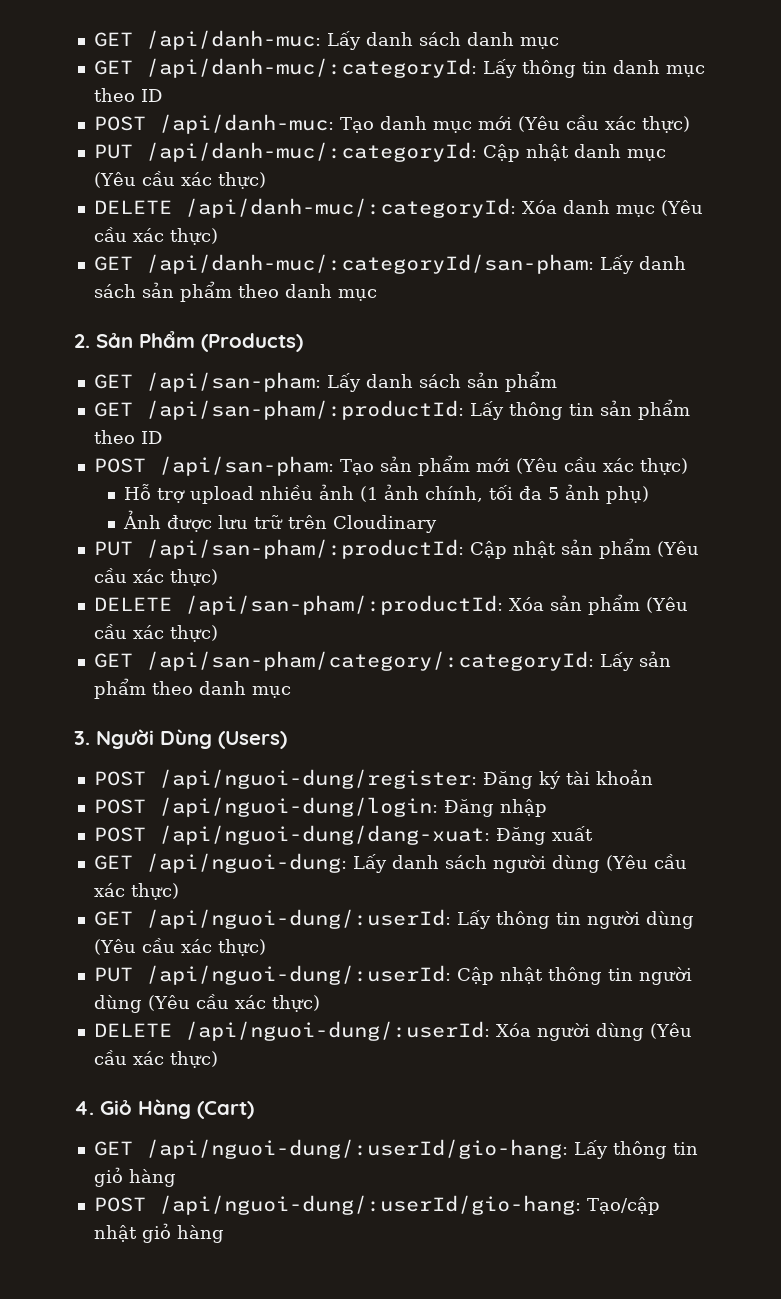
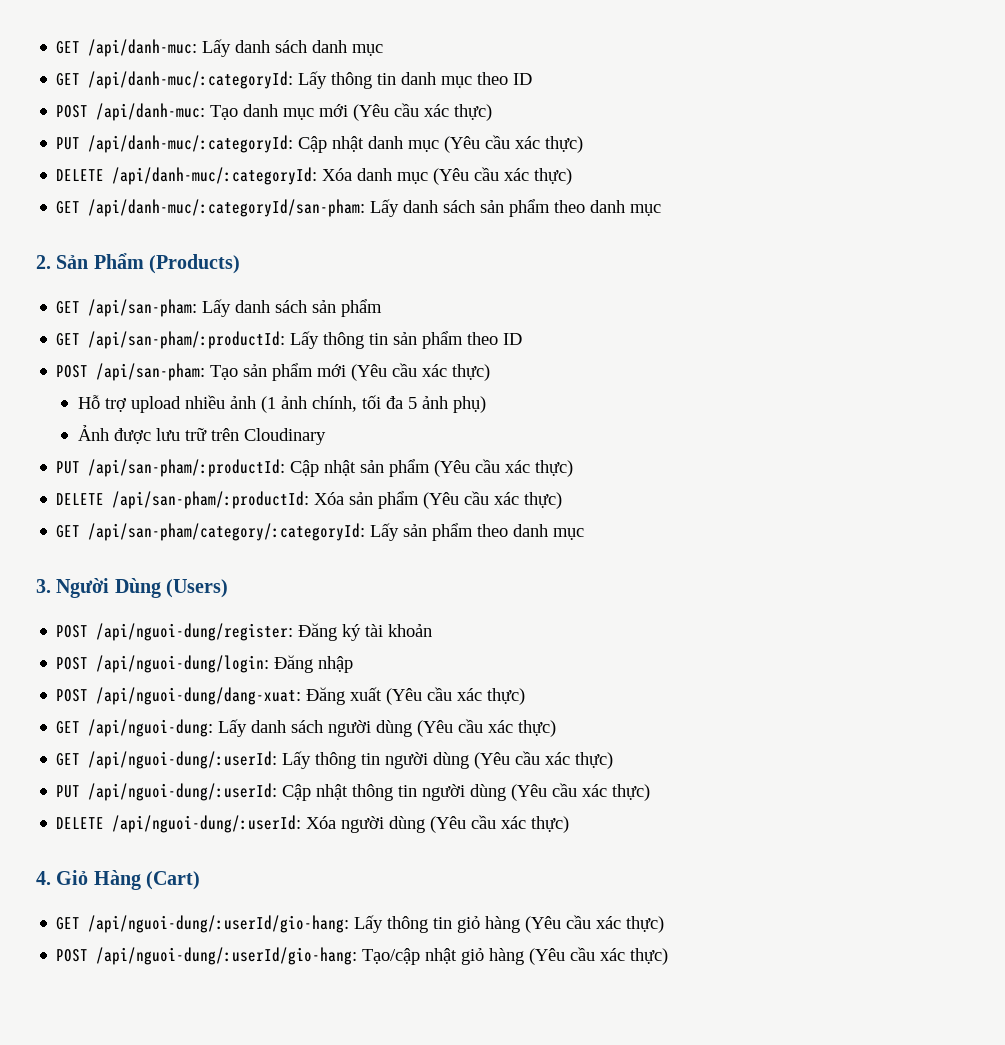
(593, 833) none -> [386,687,526,705] (Yêu cầu xác thực)
(176, 1178) none -> [525,915,665,933] (Yêu cầu xác thực)
(224, 1234) none -> [529,947,669,965] (Yêu cầu xác thực)

